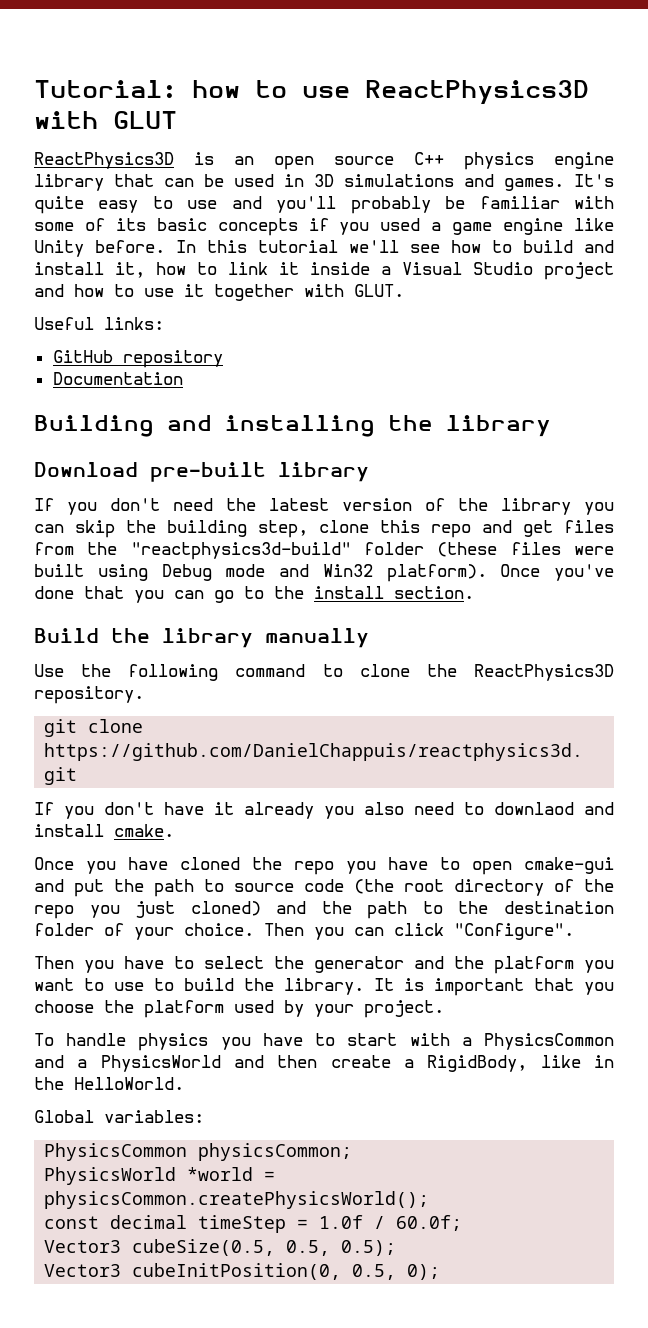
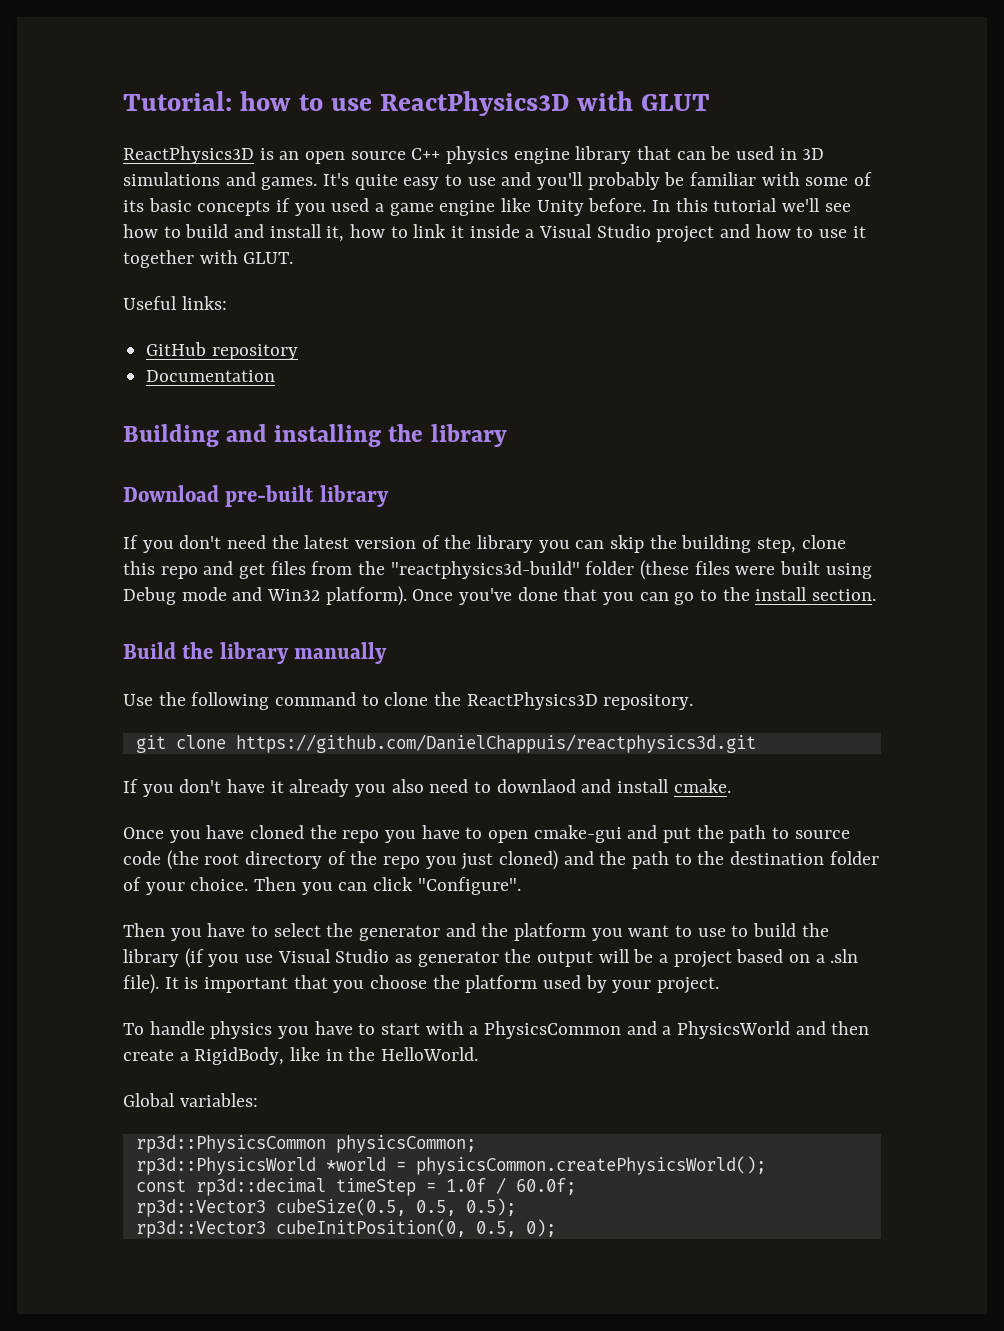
[284,978,364,995] library. -> [123,948,859,968] [123,974,159,994] library (if you use Visual Studio as generator the output will be a project based on a .sln file).
[44,1143,188,1161] PhysicsCommon -> [135,1135,326,1153] rp3d::PhysicsCommon
[44,1167,177,1185] PhysicsWorld -> [135,1157,316,1175] rp3d::PhysicsWorld
[110,1215,188,1229] decimal -> [195,1178,326,1196] rp3d::decimal
[44,1240,122,1253] Vector3 -> [135,1199,266,1217] rp3d::Vector3
[44,1264,122,1277] Vector3 -> [135,1220,266,1238] rp3d::Vector3

